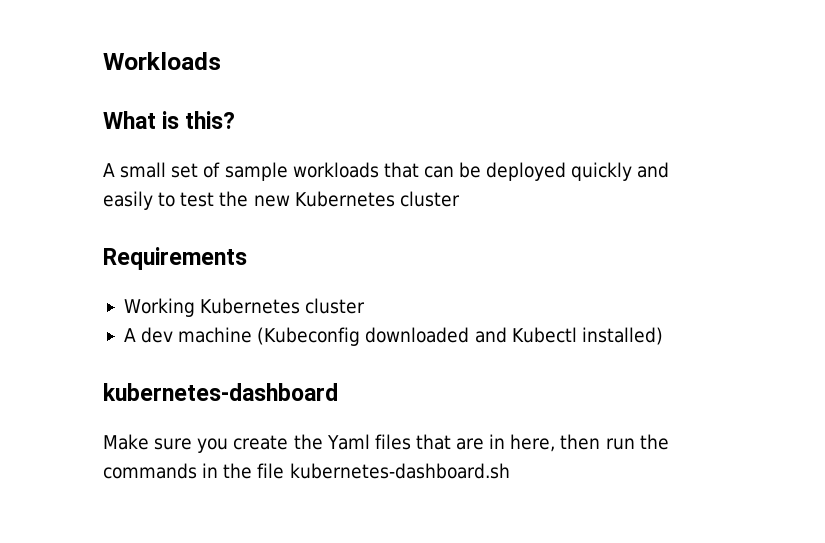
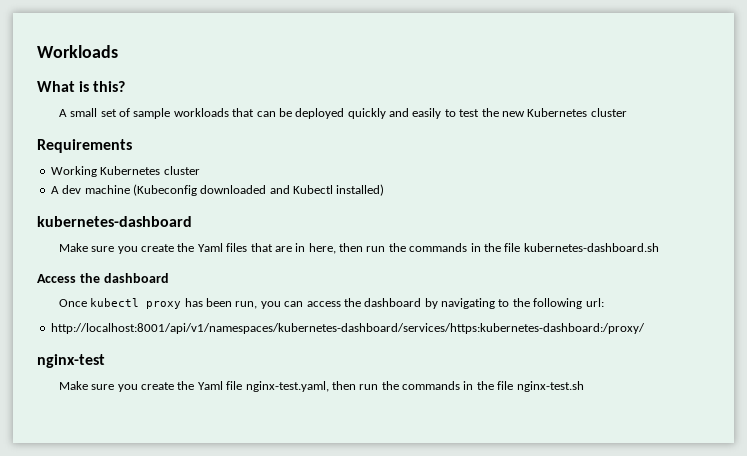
(510, 471) none -> [37,273,169,283] [58,298,604,309] [50,323,645,334] [37,354,105,368] [58,381,584,392] // Access the dashboard // Once kubectl proxy has been run, you can access the dashboard by navigating to the following url: // http://localhost:8001/api/v1/namespaces/kubernetes-dashboard/services/https:kubernetes-dashboard:/proxy/ // nginx-test // Make sure you create the Yaml file nginx-test.yaml, then run the commands in the file nginx-test.sh

